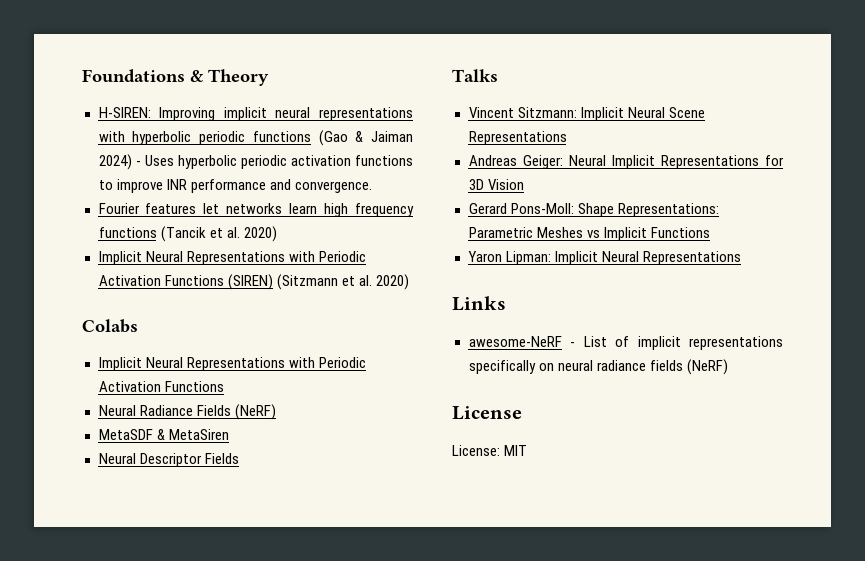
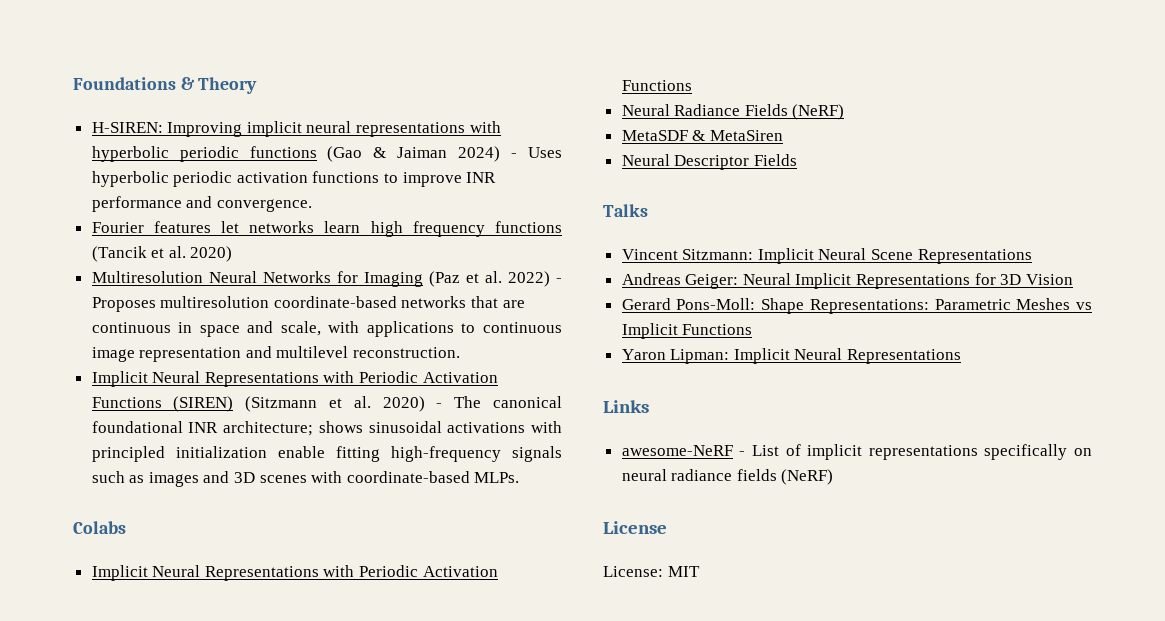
(277, 234) none -> [91,271,563,287] [91,296,525,312] [91,321,562,337] [91,346,461,362] // Multiresolution Neural Networks for Imaging (Paz et al. 2022) - Proposes multiresolution coordinate-based networks that are continuous in space and scale, with applications to continuous image representation and multilevel reconstruction.
(409, 282) none -> [436,396,563,408] [91,421,562,436] [91,446,562,462] [91,471,520,487] - The canonical foundational INR architecture; shows sinusoidal activations with principled initialization enable fitting high-frequency signals such as images and 3D scenes with coordinate-based MLPs.

